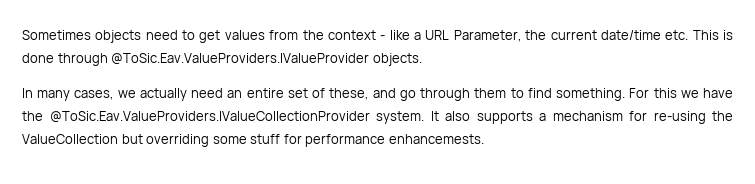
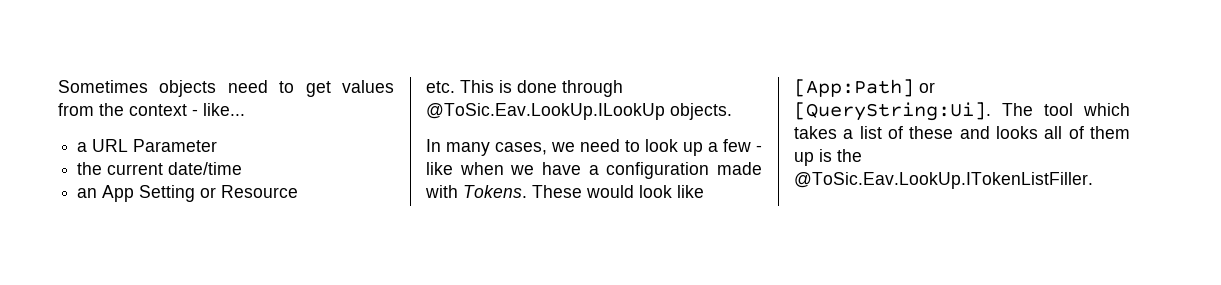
[389,30,410,40] like -> [203,103,245,116] like... //
[453,30,521,42] Parameter, -> [133,139,218,152] Parameter //
(661, 35) none -> [77,185,299,202] // an App Setting or Resource //
[111,53,370,65] @ToSic.Eav.ValueProviders.IValueProvider -> [426,103,665,120] @ToSic.Eav.LookUp.ILookUp
[139,88,733,101] [22,111,733,124] [22,134,484,147] actually need an entire set of these, and go through them to find something. For this we have the @ToSic.Eav.ValueProviders.IValueCollectionProvider system. It also supports a mechanism for re-using the ValueCollection but overriding some stuff for performance enhancemests. -> [580,139,762,156] [426,162,762,179] [425,185,704,198] [794,79,935,97] [794,102,1130,121] [794,126,1130,139] [794,149,862,166] [794,172,1093,189] need to look up a few - like when we have a configuration made with Tokens. These would look like [App:Path] or [QueryString:Ui]. The tool which takes a list of these and looks all of them up is the @ToSic.Eav.LookUp.ITokenListFiller.

